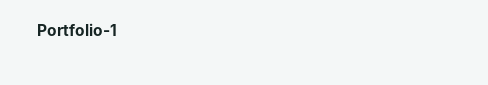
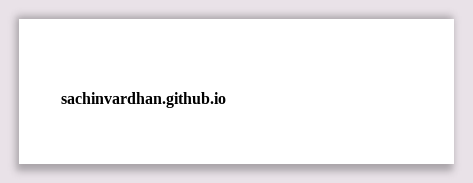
[37,23,117,36] Portfolio-1 -> [61,92,226,108] sachinvardhan.github.io

